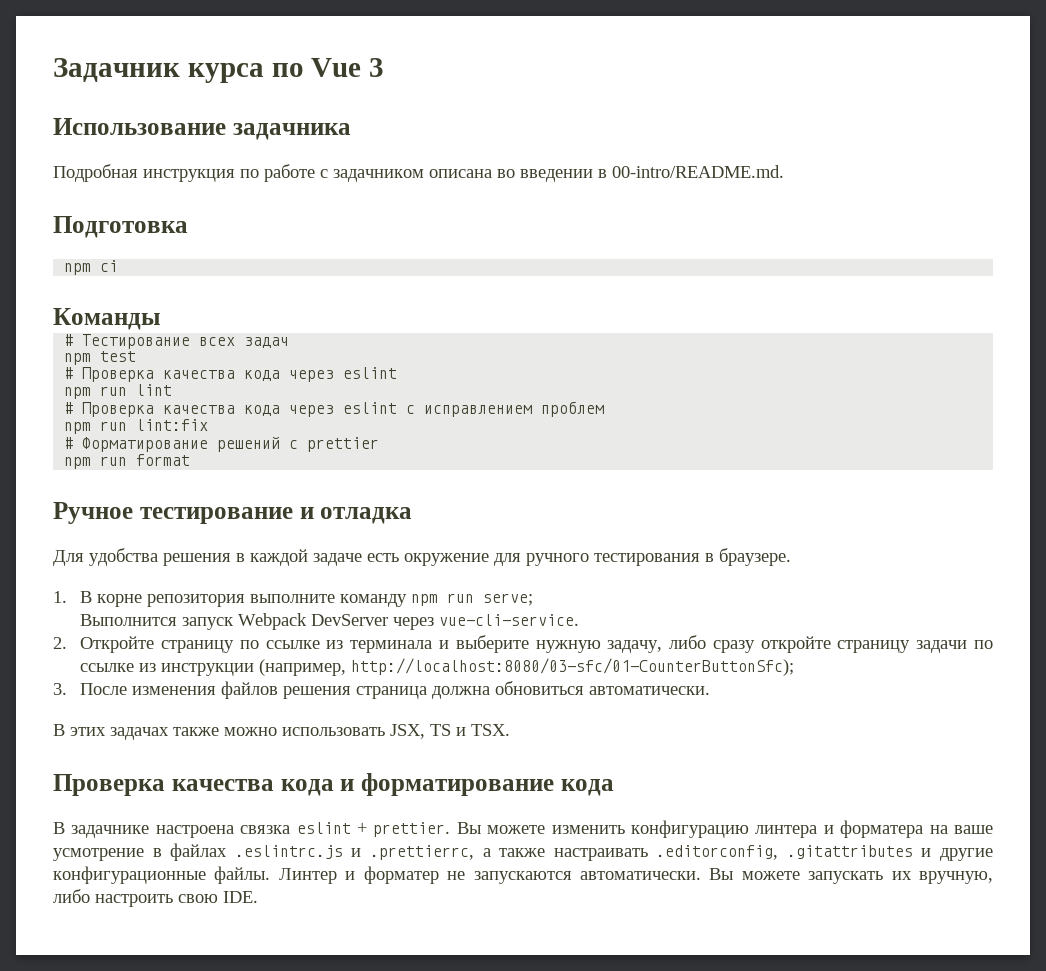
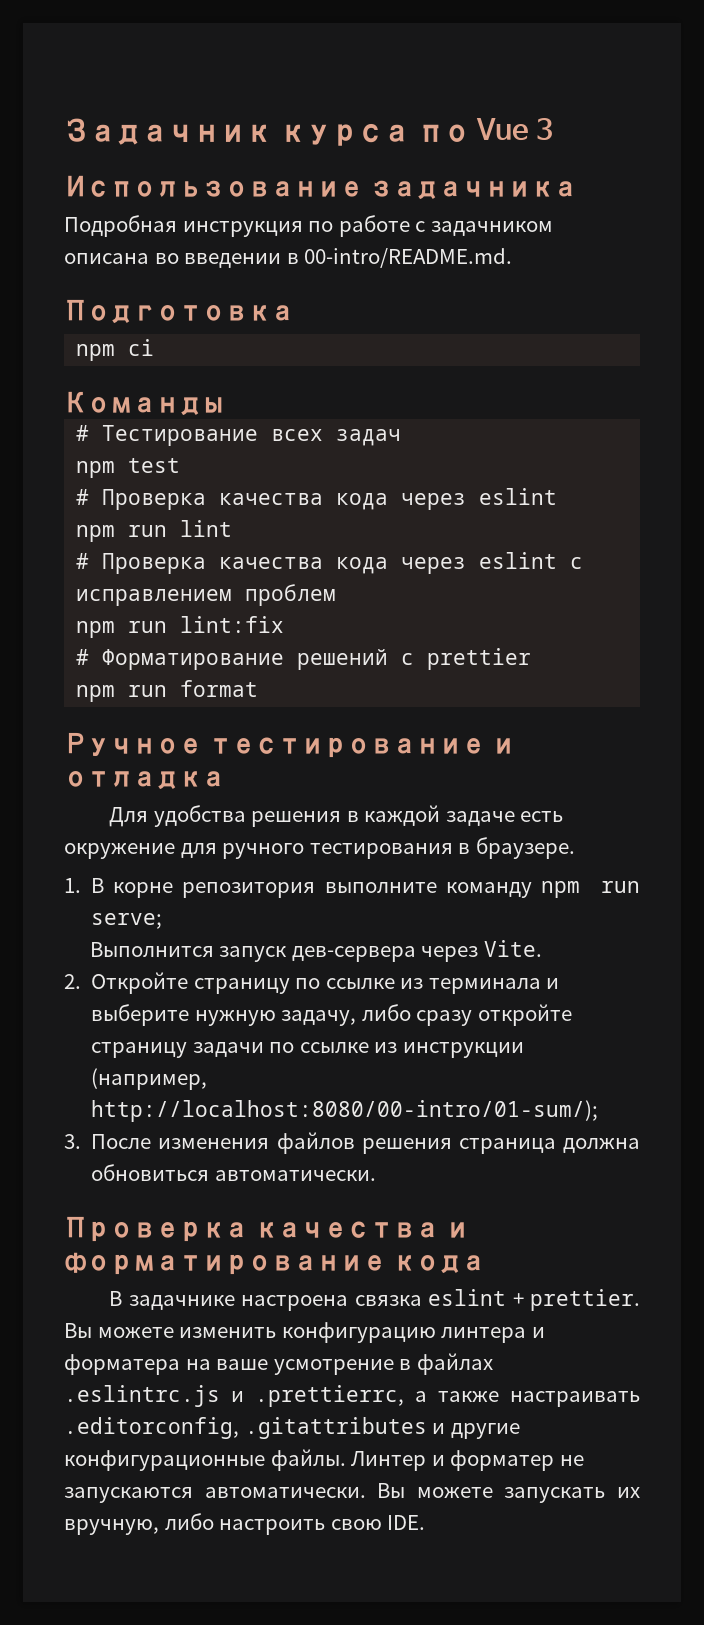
[238,613,580,630] Webpack DevServer через vue-cli-service. -> [291,940,542,962] дев-сервера через Vite.
[351,658,795,676] http://localhost:8080/03-sfc/01-CounterButtonSfc); -> [91,1100,599,1122] http://localhost:8080/00-intro/01-sum/);
[53,724,510,740] [53,774,334,796] // В этих задачах также можно использовать JSX, TS и TSX. // Проверка качества кода -> [64,1216,440,1242] // Проверка качества

